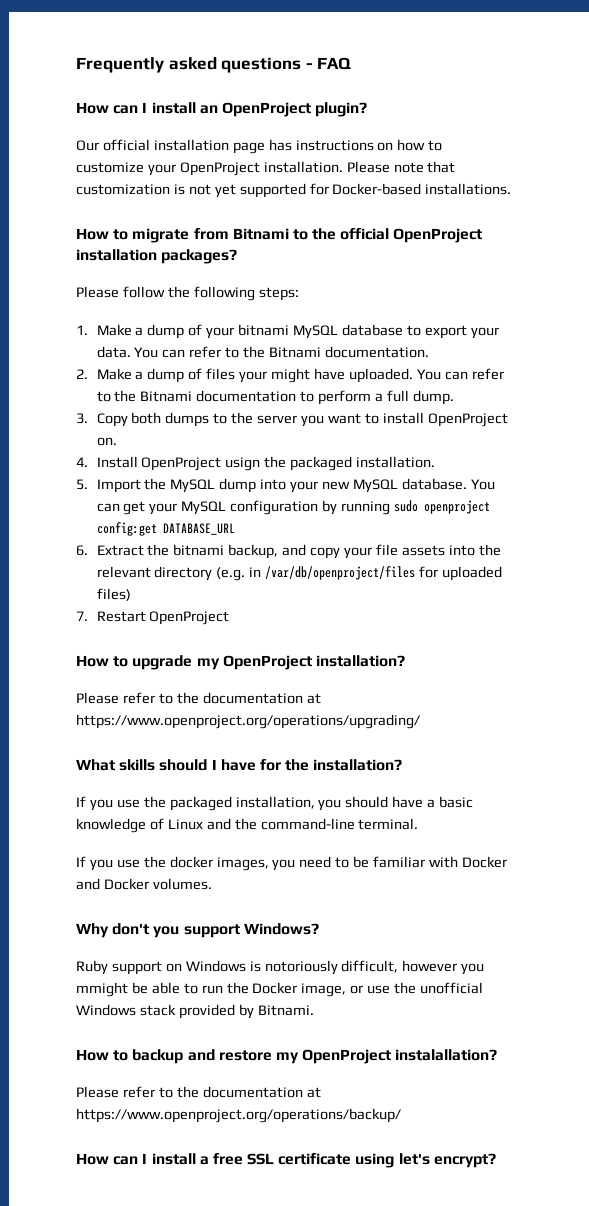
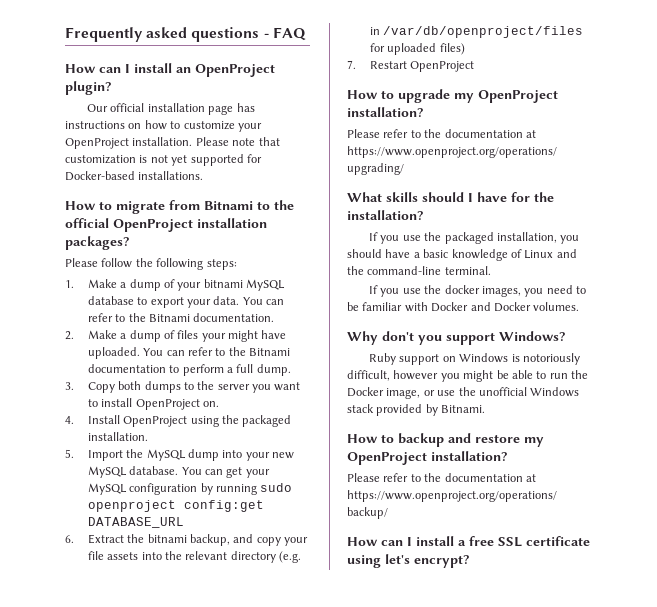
[225,457,261,471] usign -> [190,416,219,427] using
[76,982,128,997] mmight -> [463,370,494,382] might
[395,1049,498,1061] instalallation? -> [431,451,508,461] installation?

